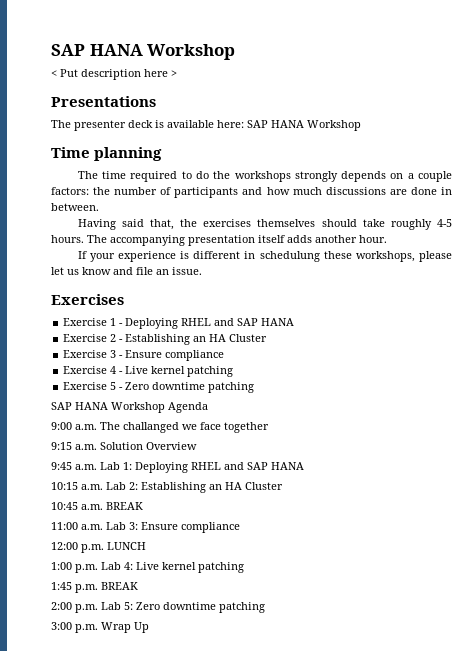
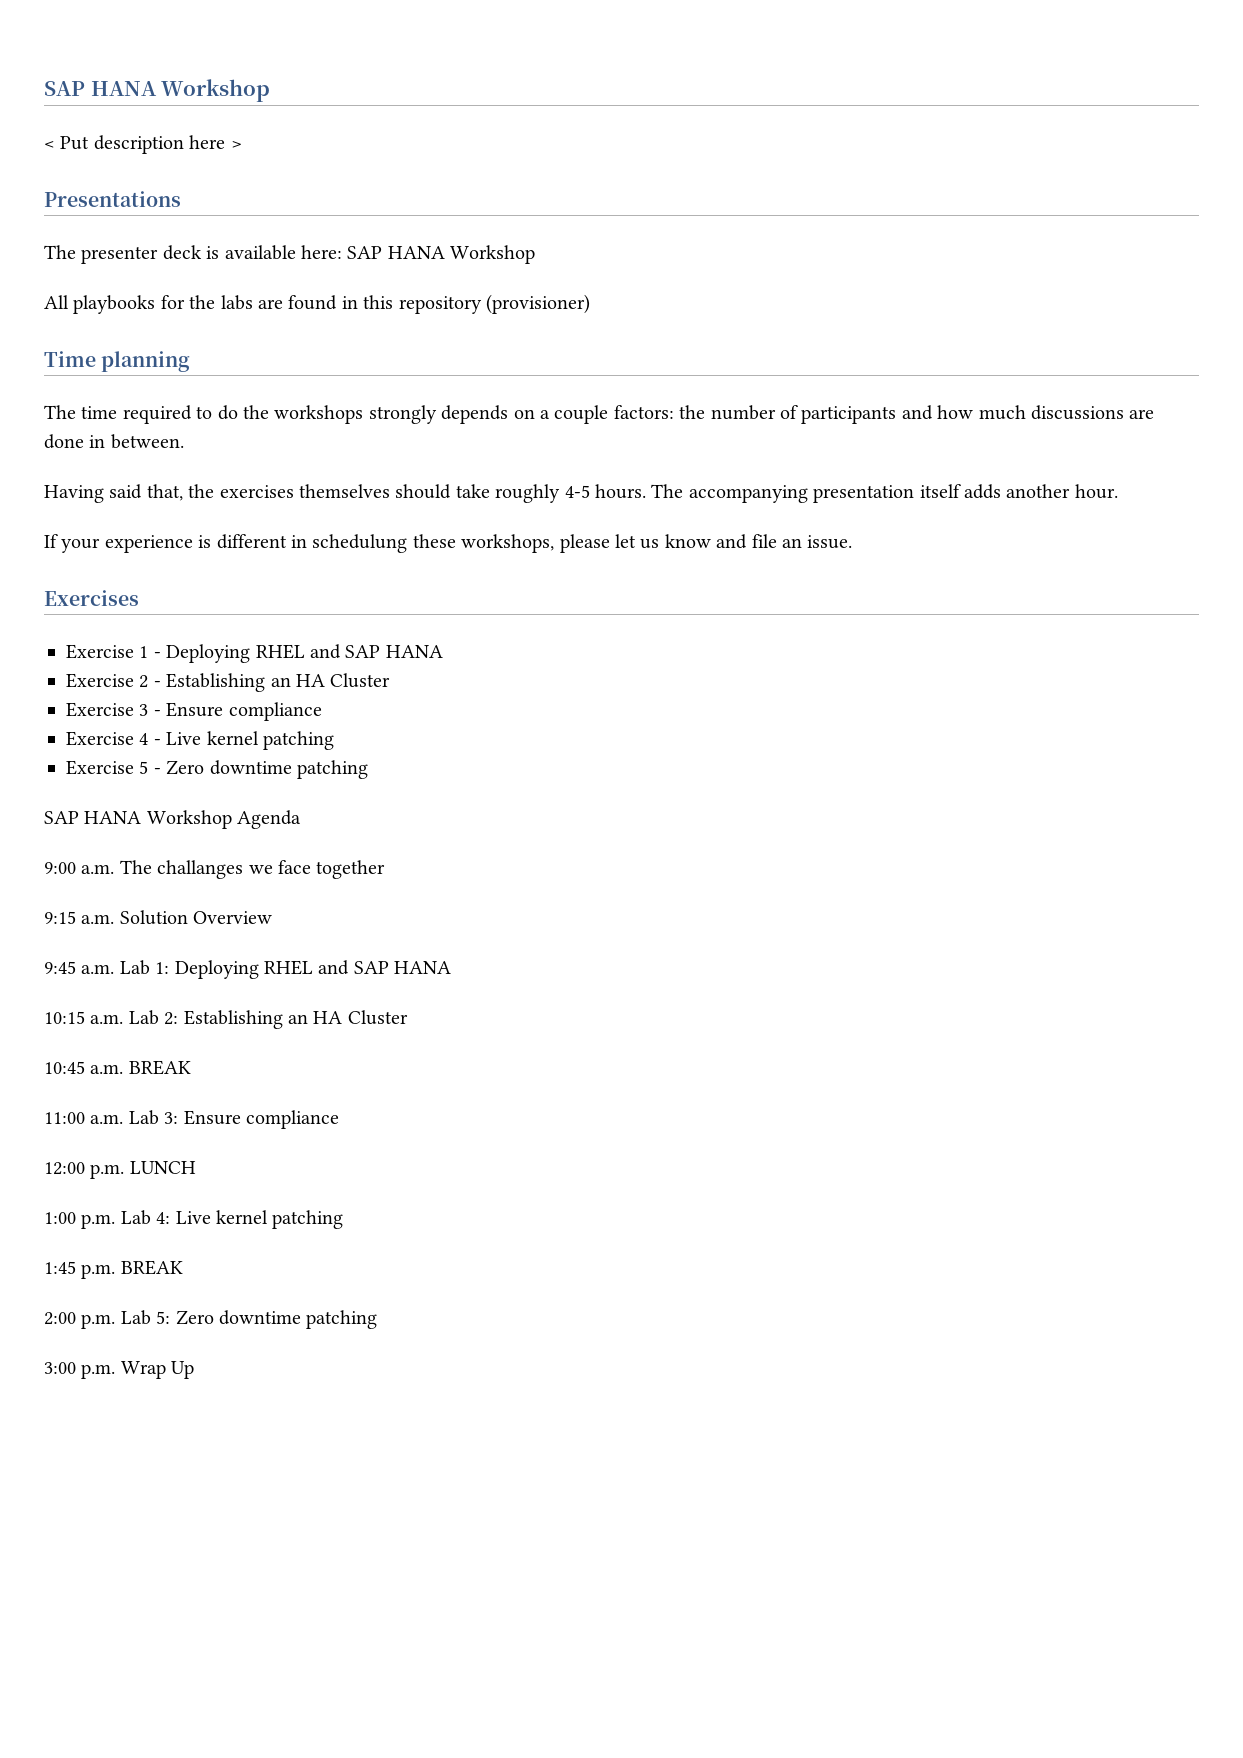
(361, 125) none -> [44,294,590,314] // All playbooks for the labs are found in this repository (provisioner)
[123,422,179,433] challanged -> [157,860,244,879] challanges

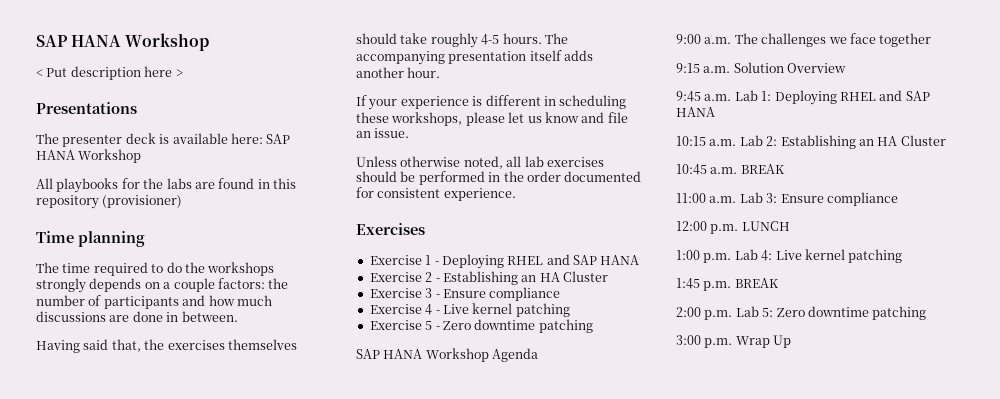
[312,534,408,553] schedulung -> [559,95,627,109] scheduling
(853, 542) none -> [356,156,604,169] [356,171,642,185] [356,187,516,201] // Unless otherwise noted, all lab exercises should be performed in the order documented for consistent experience.
[157,860,244,879] challanges -> [761,33,827,47] challenges

